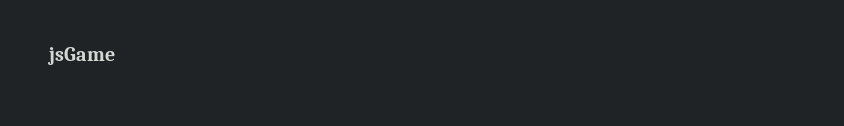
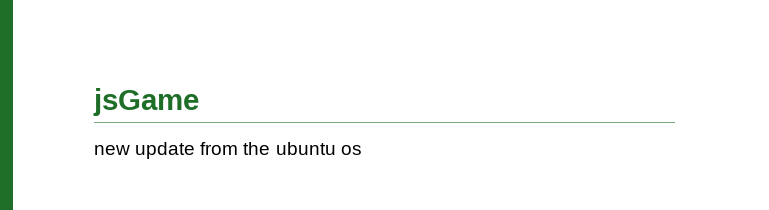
(115, 56) none -> [94,142,362,159] // new update from the ubuntu os

